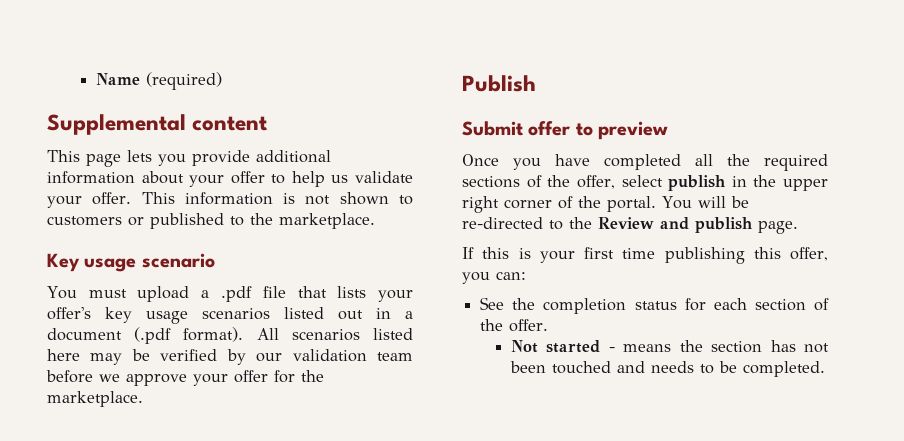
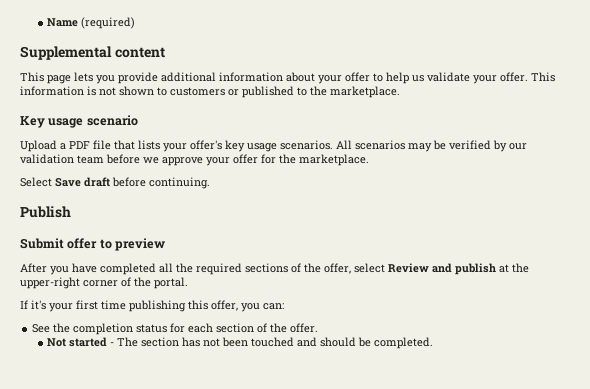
[47,286,252,302] You must upload a .pdf -> [20,140,90,152] Upload a PDF
[202,307,413,320] [47,327,413,344] [47,349,80,361] scenarios listed out in a document (.pdf format). All scenarios listed here -> [280,140,405,150] scenarios. All scenarios
(143, 399) none -> [20,177,210,189] // Select Save draft before continuing.
[462,154,499,166] Once -> [20,263,47,273] After
[668,175,828,191] [462,196,749,213] [462,217,798,234] publish in the upper right corner of the portal. You will be re-directed to the Review and publish page. -> [388,263,529,275] [20,277,188,289] Review and publish at the upper-right corner of the portal.
[482,247,531,259] this is -> [31,300,46,310] it's
[623,340,703,352] means the -> [117,337,139,347] The
[650,361,714,374] needs to -> [320,337,357,347] should

